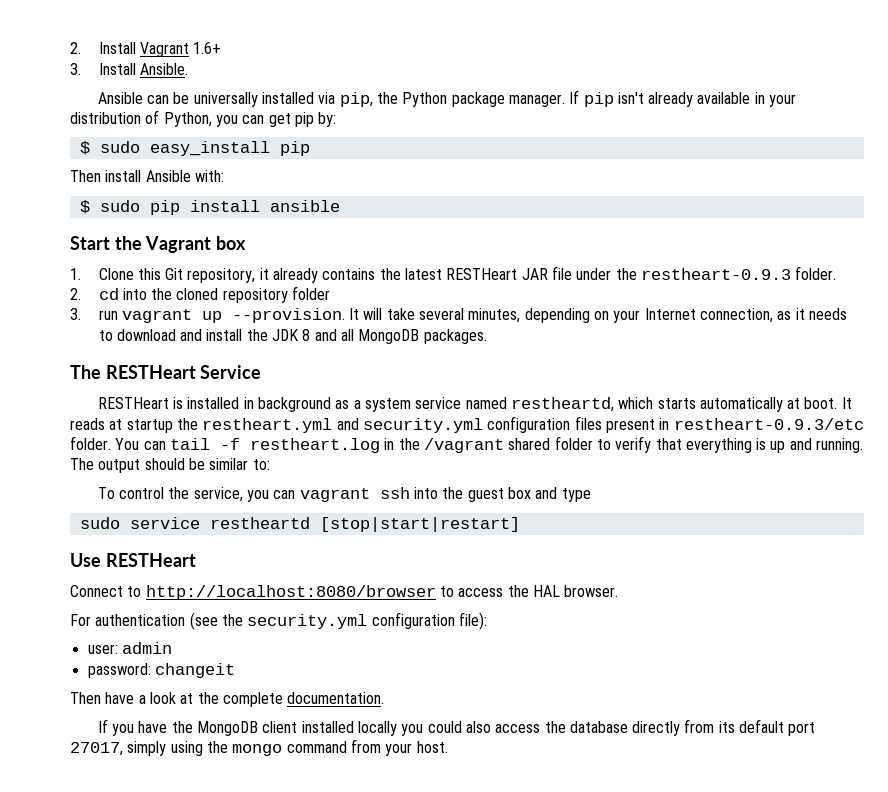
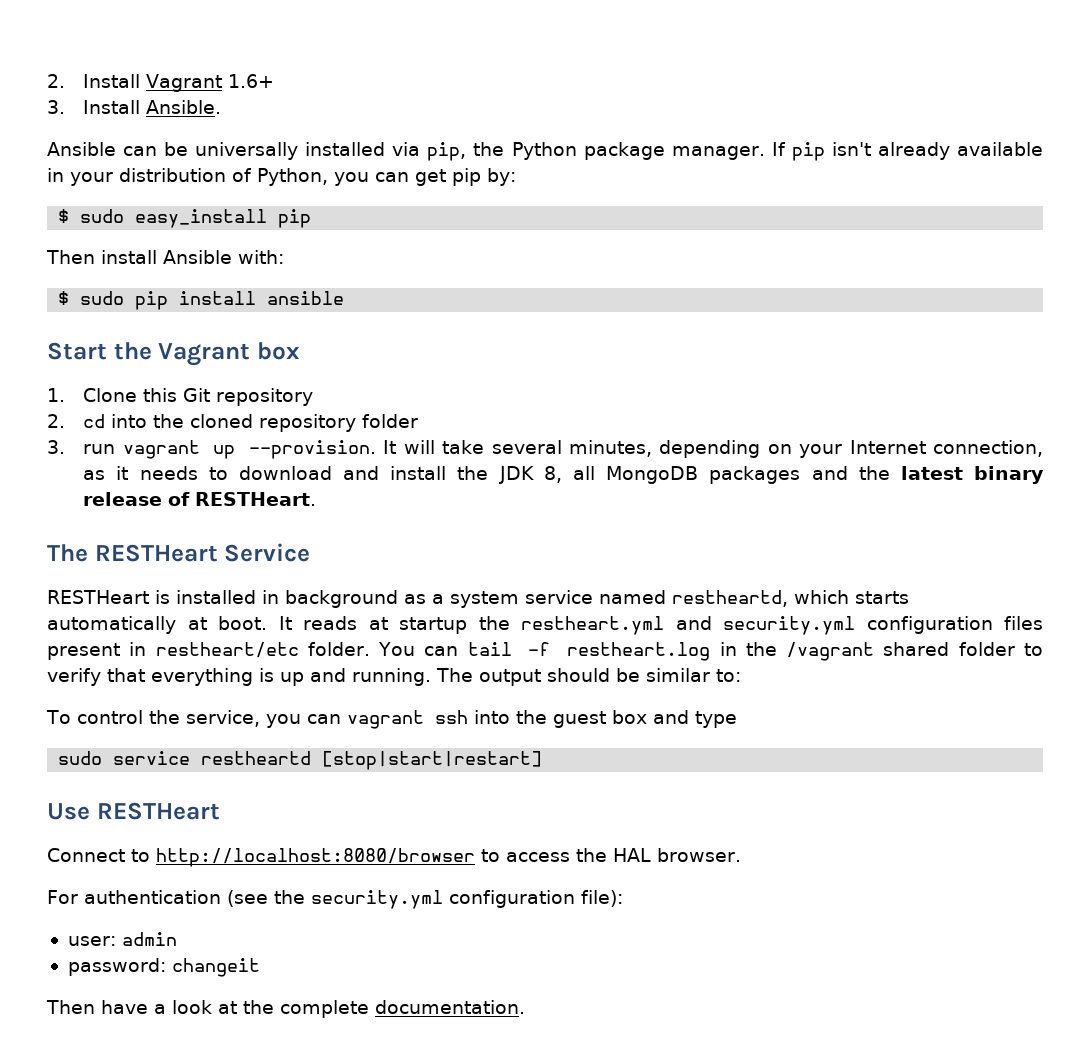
[187,266,837,283] repository, it already contains the latest RESTHeart JAR file under the restheart-0.9.3 folder. -> [216,388,314,406] repository
[302,329,487,344] 8 and all MongoDB packages. -> [543,466,1045,484] [83,492,317,506] 8, all MongoDB packages and the latest binary release of RESTHeart.
[673,418,864,430] restheart-0.9.3/etc -> [155,642,299,658] restheart/etc
[97,719,816,736] [70,739,448,756] // If you have the MongoDB client installed locally you could also access the database directly from its default port 27017, simply using the mongo command from your host. -> (525, 1007) none

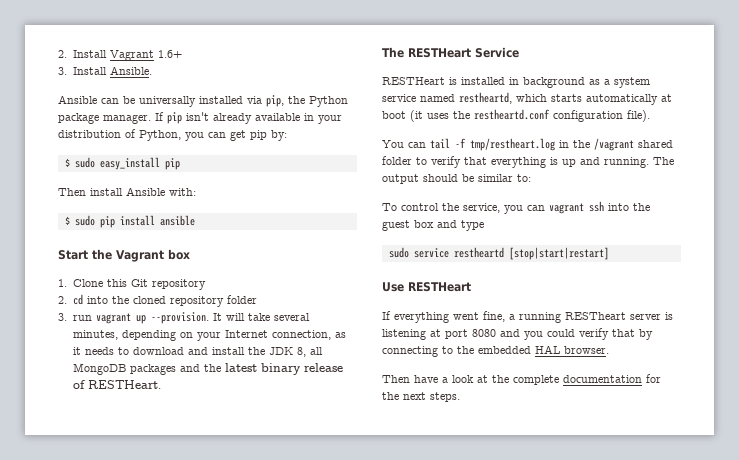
[218,616,1043,635] [47,642,370,660] boot. It reads at startup the restheart.yml and security.yml configuration files present in restheart/etc folder. -> [382,109,650,122] boot (it uses the restheartd.conf configuration file). //
[567,642,711,661] restheart.log -> [470,138,555,151] tmp/restheart.log
[47,848,741,867] [47,890,623,909] [67,932,177,946] [67,958,260,977] Connect to http://localhost:8080/browser to access the HAL browser. // For authentication (see the security.yml configuration file): // user: admin // password: changeit -> [382,311,673,323] [382,328,653,340] [382,345,609,357] If everything went fine, a running RESTheart server is listening at port 8080 and you could verify that by connecting to the embedded HAL browser.
[375,1000,525,1014] documentation. -> [563,374,661,383] [382,392,460,402] documentation for the next steps.

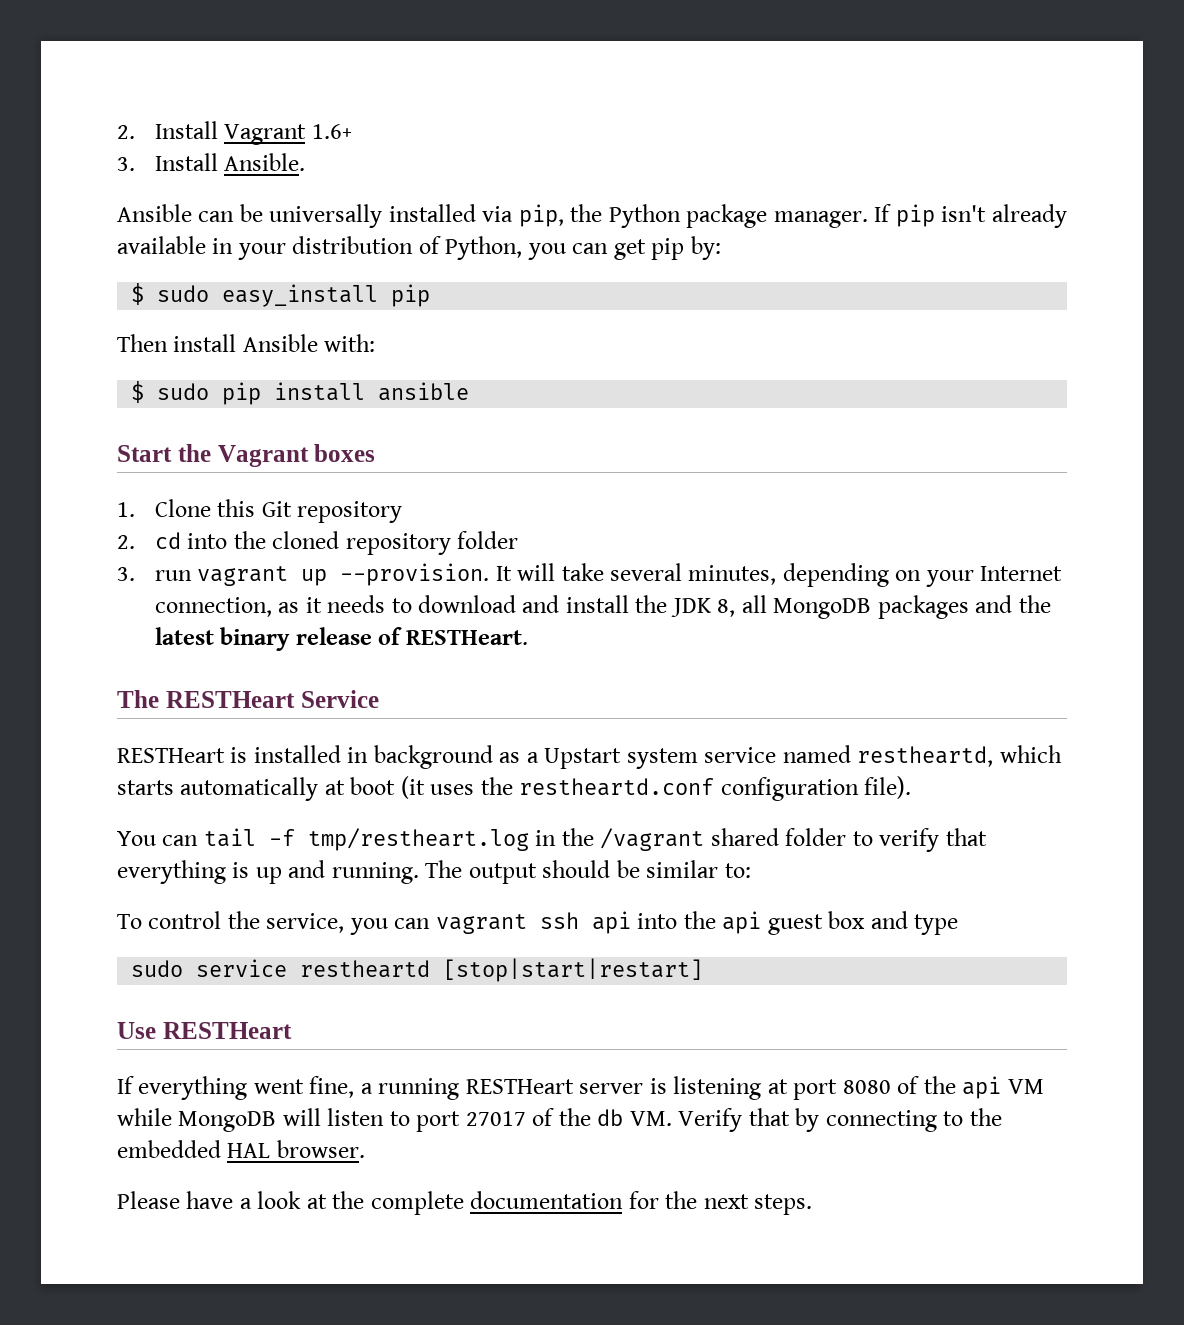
[168,249,190,260] box -> [314,444,376,462] boxes
(610, 82) none -> [544,748,622,769] Upstart
[608,203,650,211] into the -> [591,911,762,934] api into the api
[565,312,626,320] RESTheart -> [465,1079,574,1094] RESTHeart
[500,328,609,340] and you could verify -> [897,1076,1044,1099] [117,1108,743,1132] of the api VM while MongoDB will listen to port 27017 of the db VM. Verify
[382,375,410,383] Then -> [117,1191,180,1209] Please

